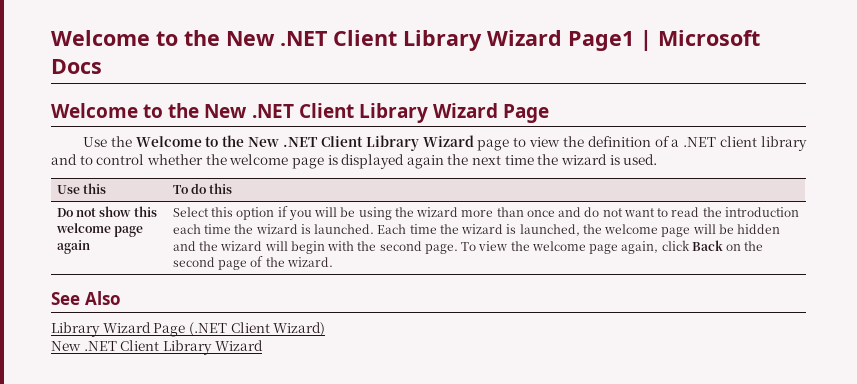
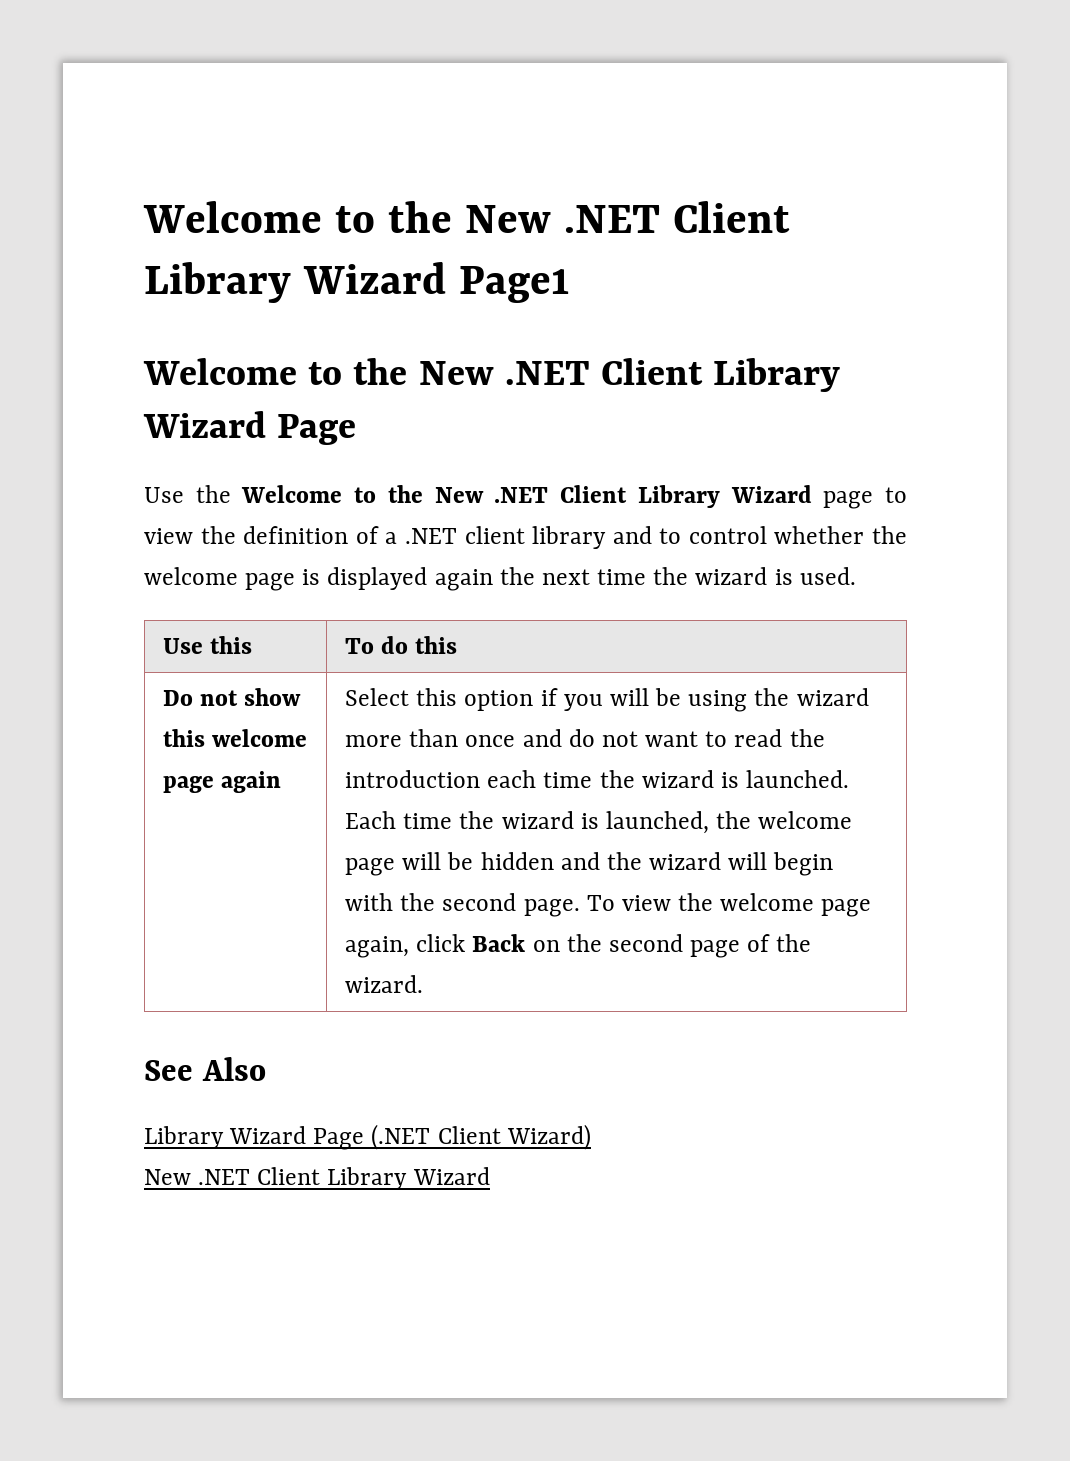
[640,30,760,51] [51,59,102,74] | Microsoft Docs -> (570, 284) none

